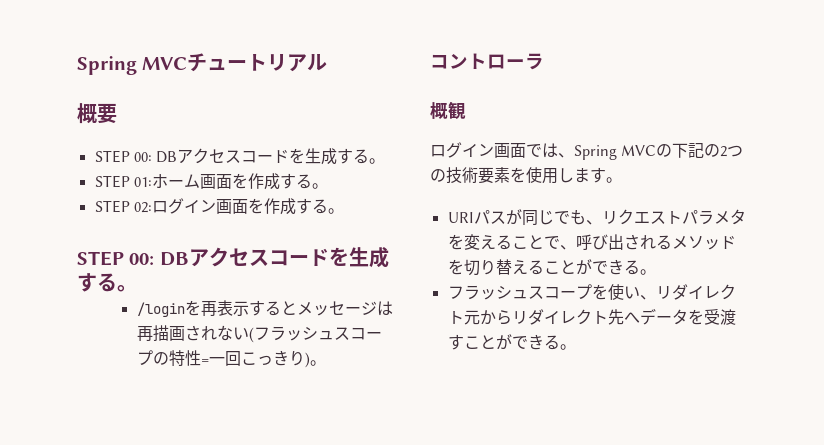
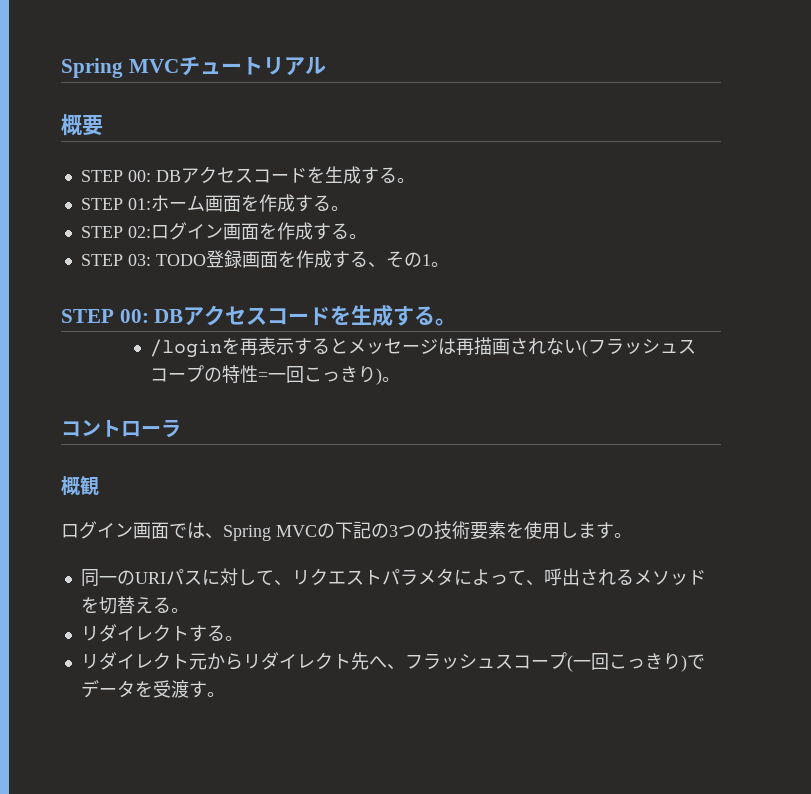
(344, 211) none -> [80,250,449,268] // STEP 03: TODO登録画面を作成する、その1。
[720,146,728,157] 2 -> [389,525,398,537] 3
(622, 180) none -> [80,569,135,587] 同一の
[505,209,586,226] が同じでも -> [201,568,274,586] に対して
[447,234,608,250] を変えることで、呼び -> [453,568,562,586] によって、呼
[479,259,656,275] [447,284,656,300] り替えることができる。 // フラッシュスコープを使い、 -> [116,596,189,614] [80,624,243,642] 替える。 // リダイレクトする。 //
(640, 317) none -> [386,652,705,672] 、フラッシュスコープ(一回こっきり)で
[463,334,560,350] ことができる -> (207, 689) none

